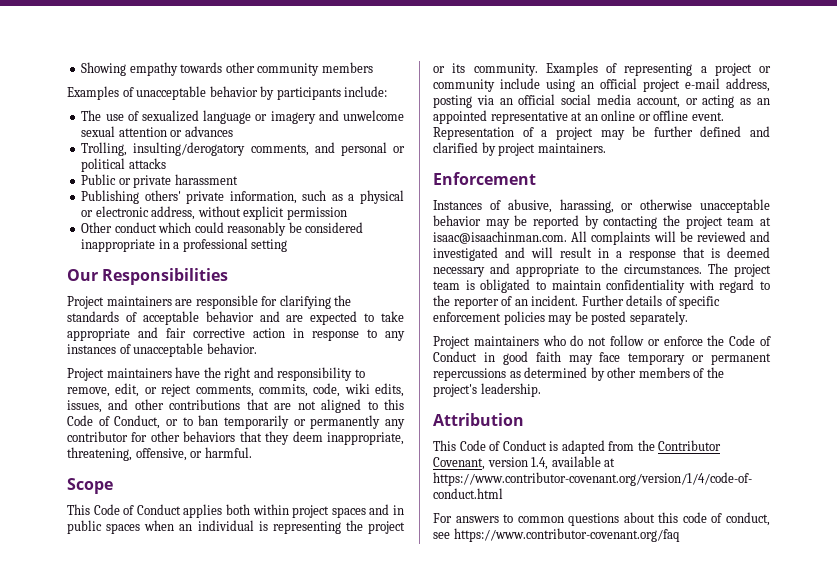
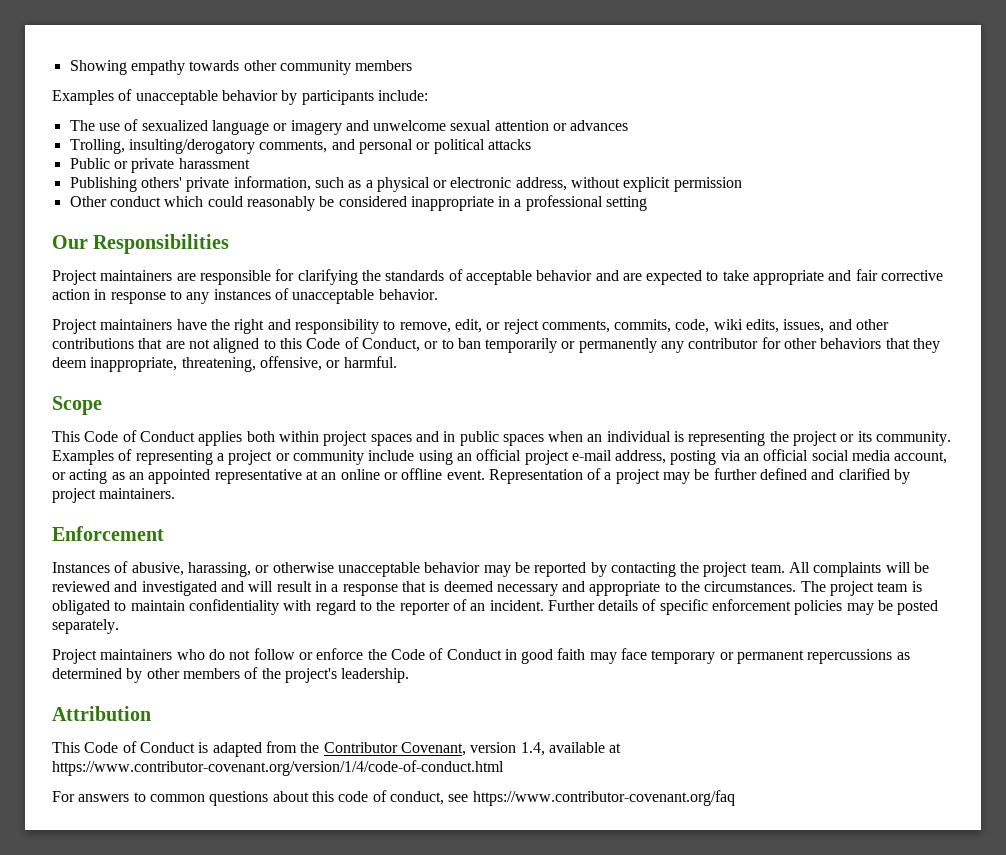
[727,217,771,226] [433,231,567,244] team at isaac@isaachinman.com. -> [750,563,785,573] team.

